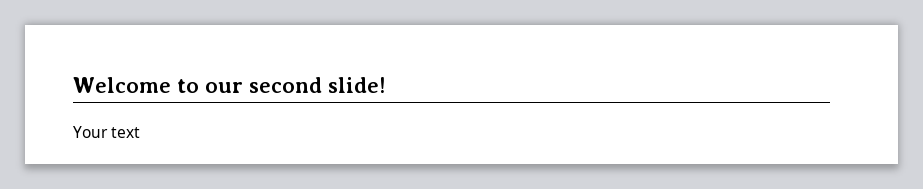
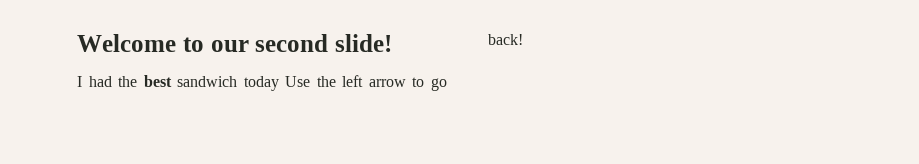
[73,126,141,138] Your text -> [77,75,448,91] [488,34,523,45] I had the best sandwich today Use the left arrow to go back!

